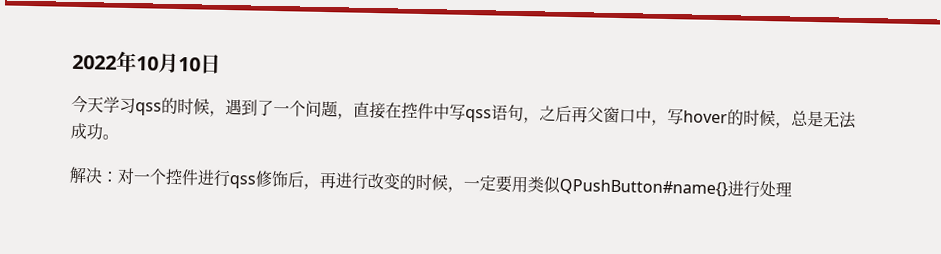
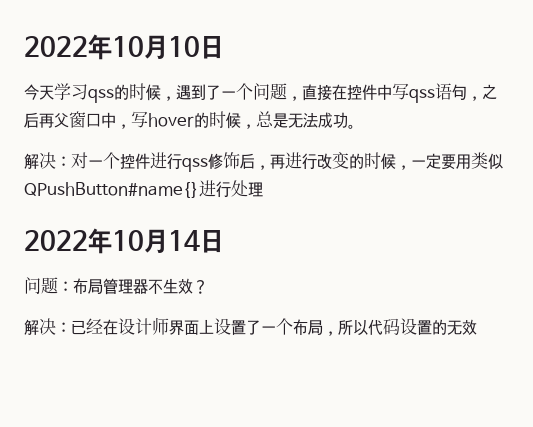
(792, 189) none -> [24,228,224,254] [24,277,208,295] [24,317,477,336] // 2022年10月14日 // 问题：布局管理器不生效？ // 解决：已经在设计师界面上设置了一个布局，所以代码设置的无效

